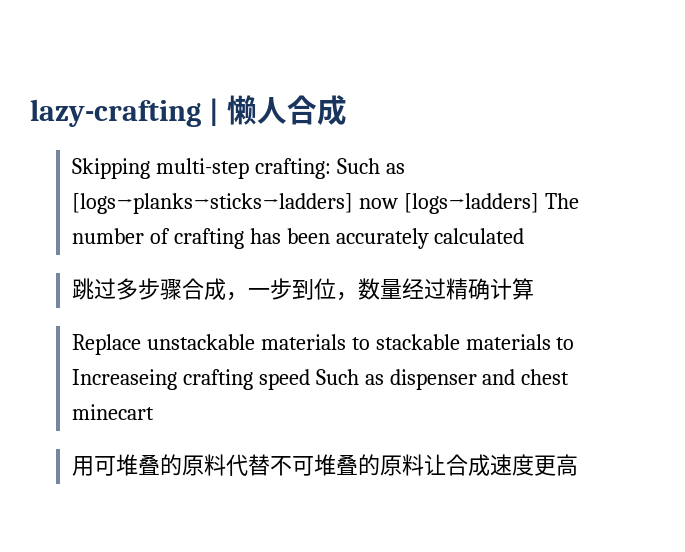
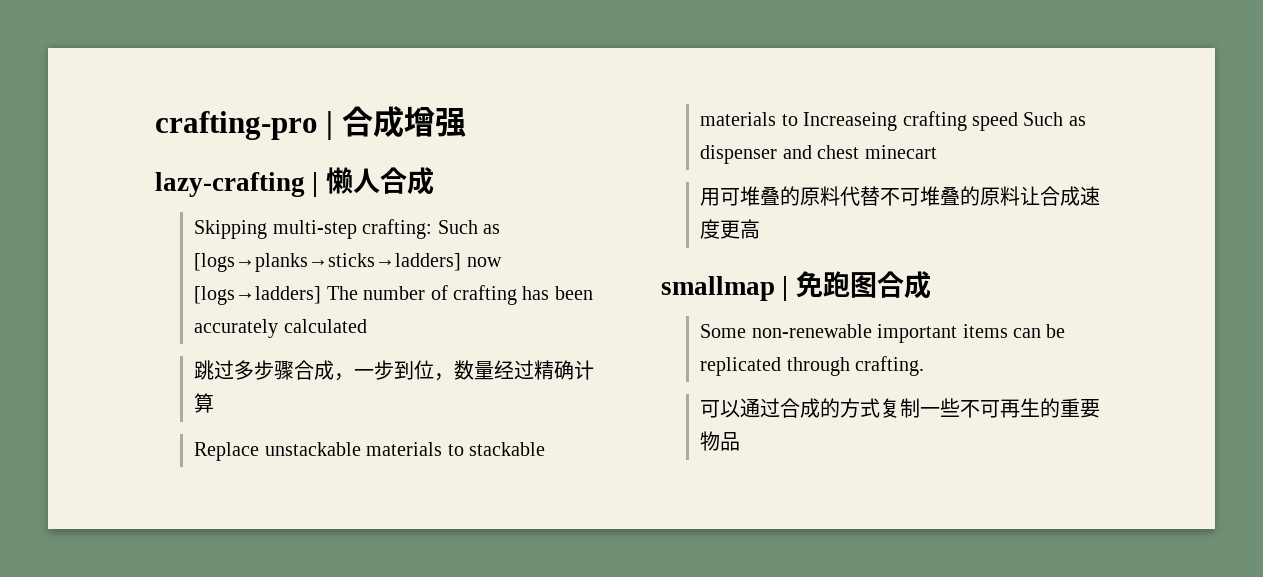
(30, 113) none -> [155,106,466,140] crafting-pro | 合成增强 //
(578, 465) none -> [661,271,931,301] [700,324,1066,343] [700,356,925,376] [700,398,1101,418] [700,431,741,451] // smallmap | 免跑图合成 // Some non-renewable important items can be replicated through crafting. // 可以通过合成的方式复制一些不可再生的重要物品

